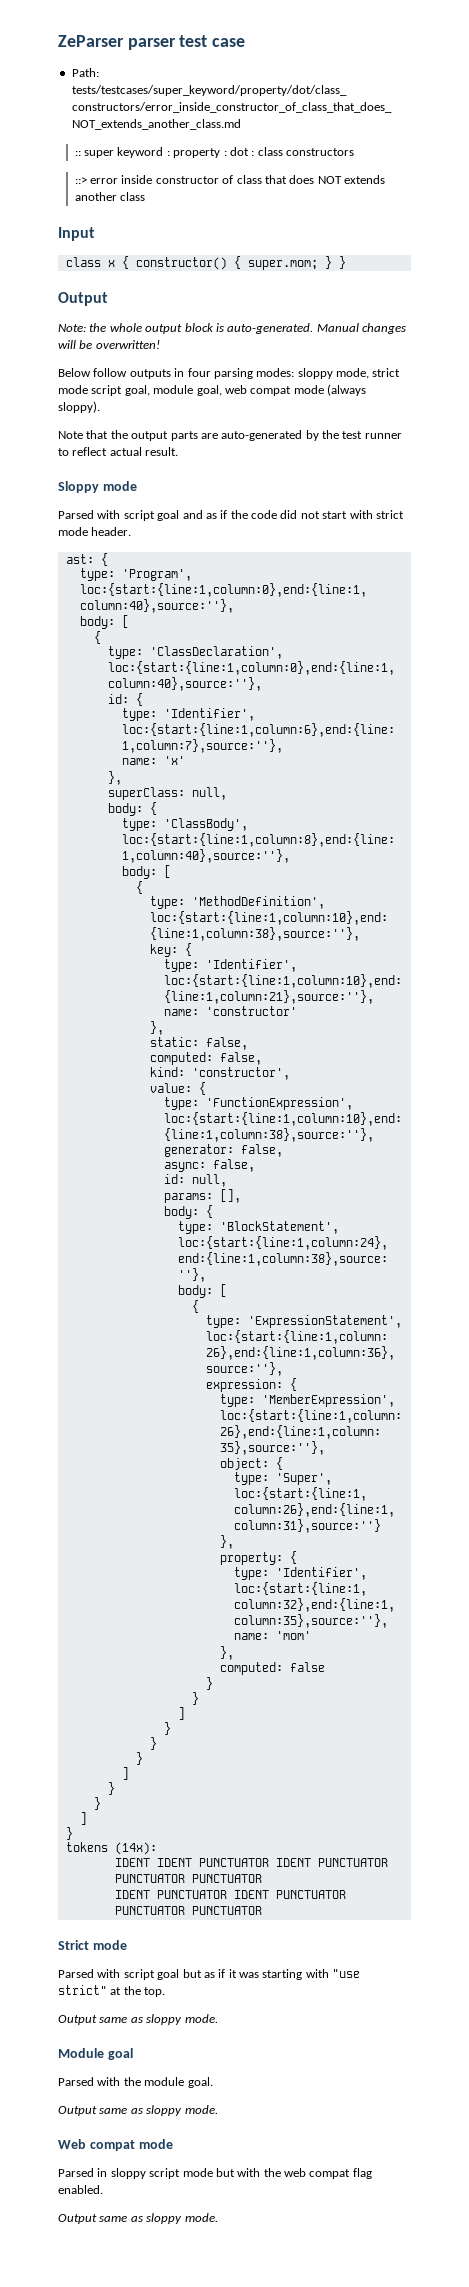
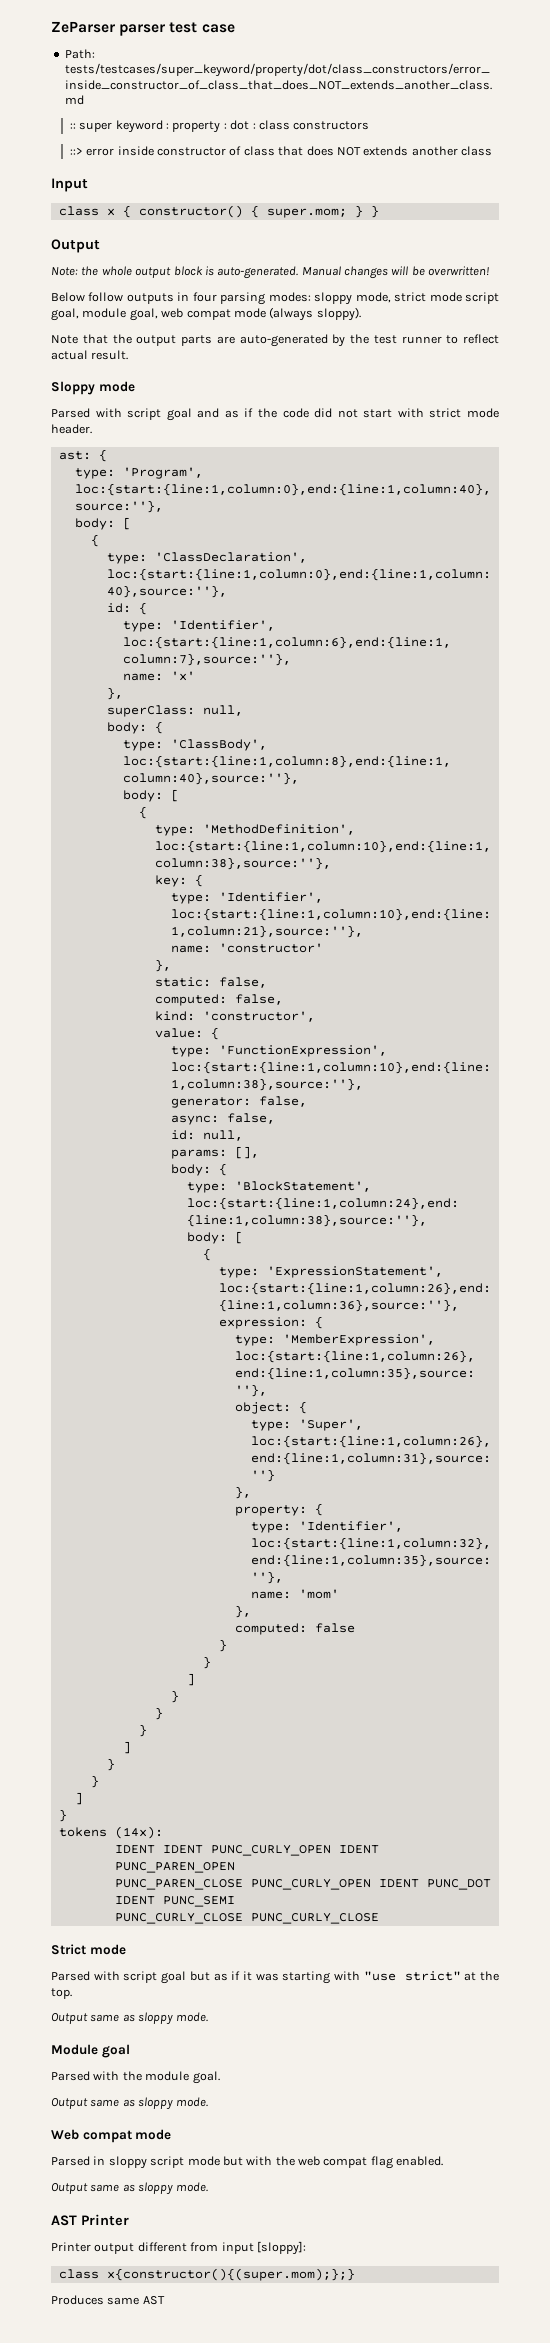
[198,1858,388,1867] [114,1874,262,1883] [114,1890,346,1899] [114,1906,262,1915] PUNCTUATOR IDENT PUNCTUATOR PUNCTUATOR PUNCTUATOR // IDENT PUNCTUATOR IDENT PUNCTUATOR PUNCTUATOR PUNCTUATOR -> [210,1845,379,1856] [114,1862,235,1873] [114,1879,491,1890] [114,1896,235,1907] [114,1913,379,1924] PUNC_CURLY_OPEN IDENT PUNC_PAREN_OPEN // PUNC_PAREN_CLOSE PUNC_CURLY_OPEN IDENT PUNC_DOT IDENT PUNC_SEMI // PUNC_CURLY_CLOSE PUNC_CURLY_CLOSE
(218, 2217) none -> [51,2214,129,2226] [51,2241,306,2255] [58,2268,355,2281] [51,2295,165,2305] // AST Printer // Printer output different from input [sloppy]: // class x{constructor(){(super.mom);};} // Produces same AST

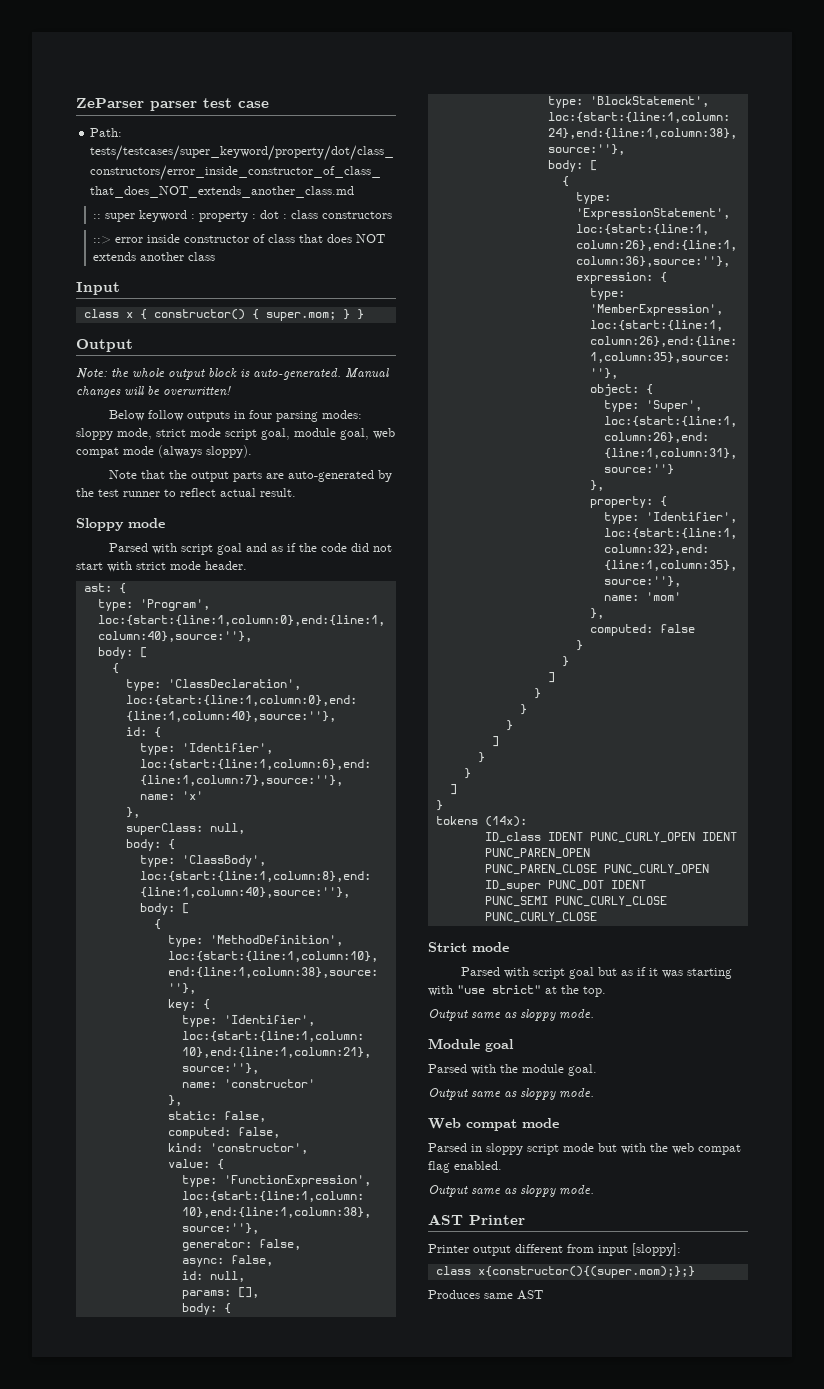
[114,1845,155,1854] IDENT -> [484,832,541,843] ID_class
[378,1879,419,1888] IDENT -> [484,880,541,892] ID_super
(155, 1900) none -> (646, 884) //
(235, 1901) // -> (548, 901) none

